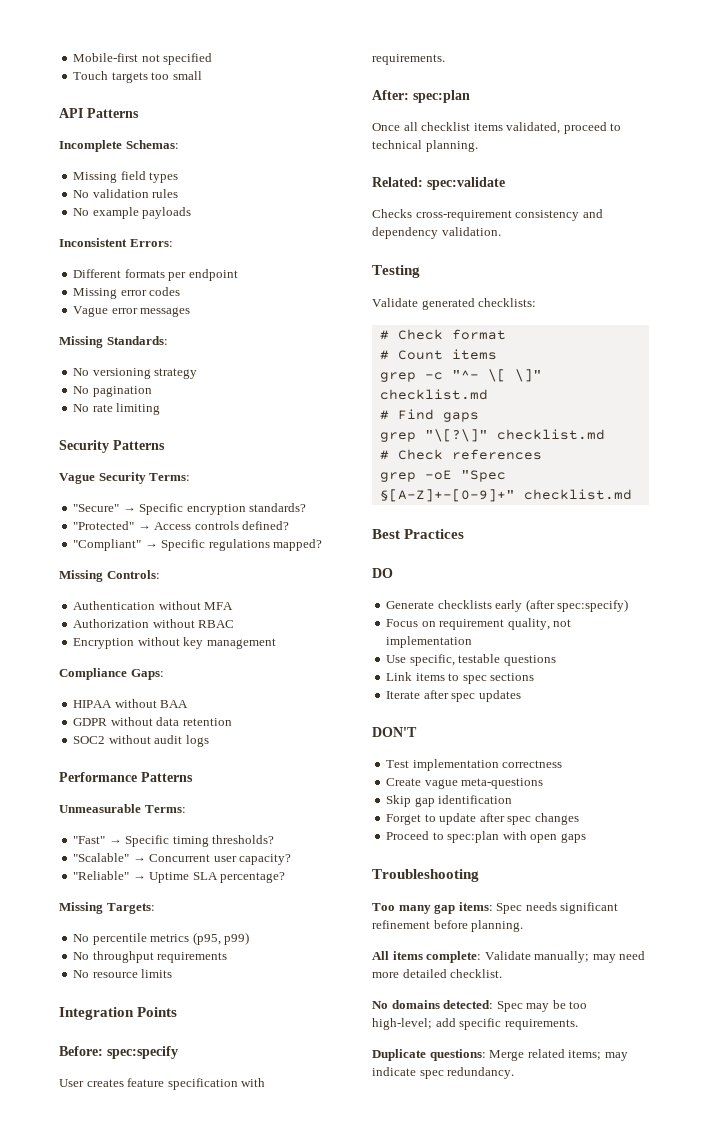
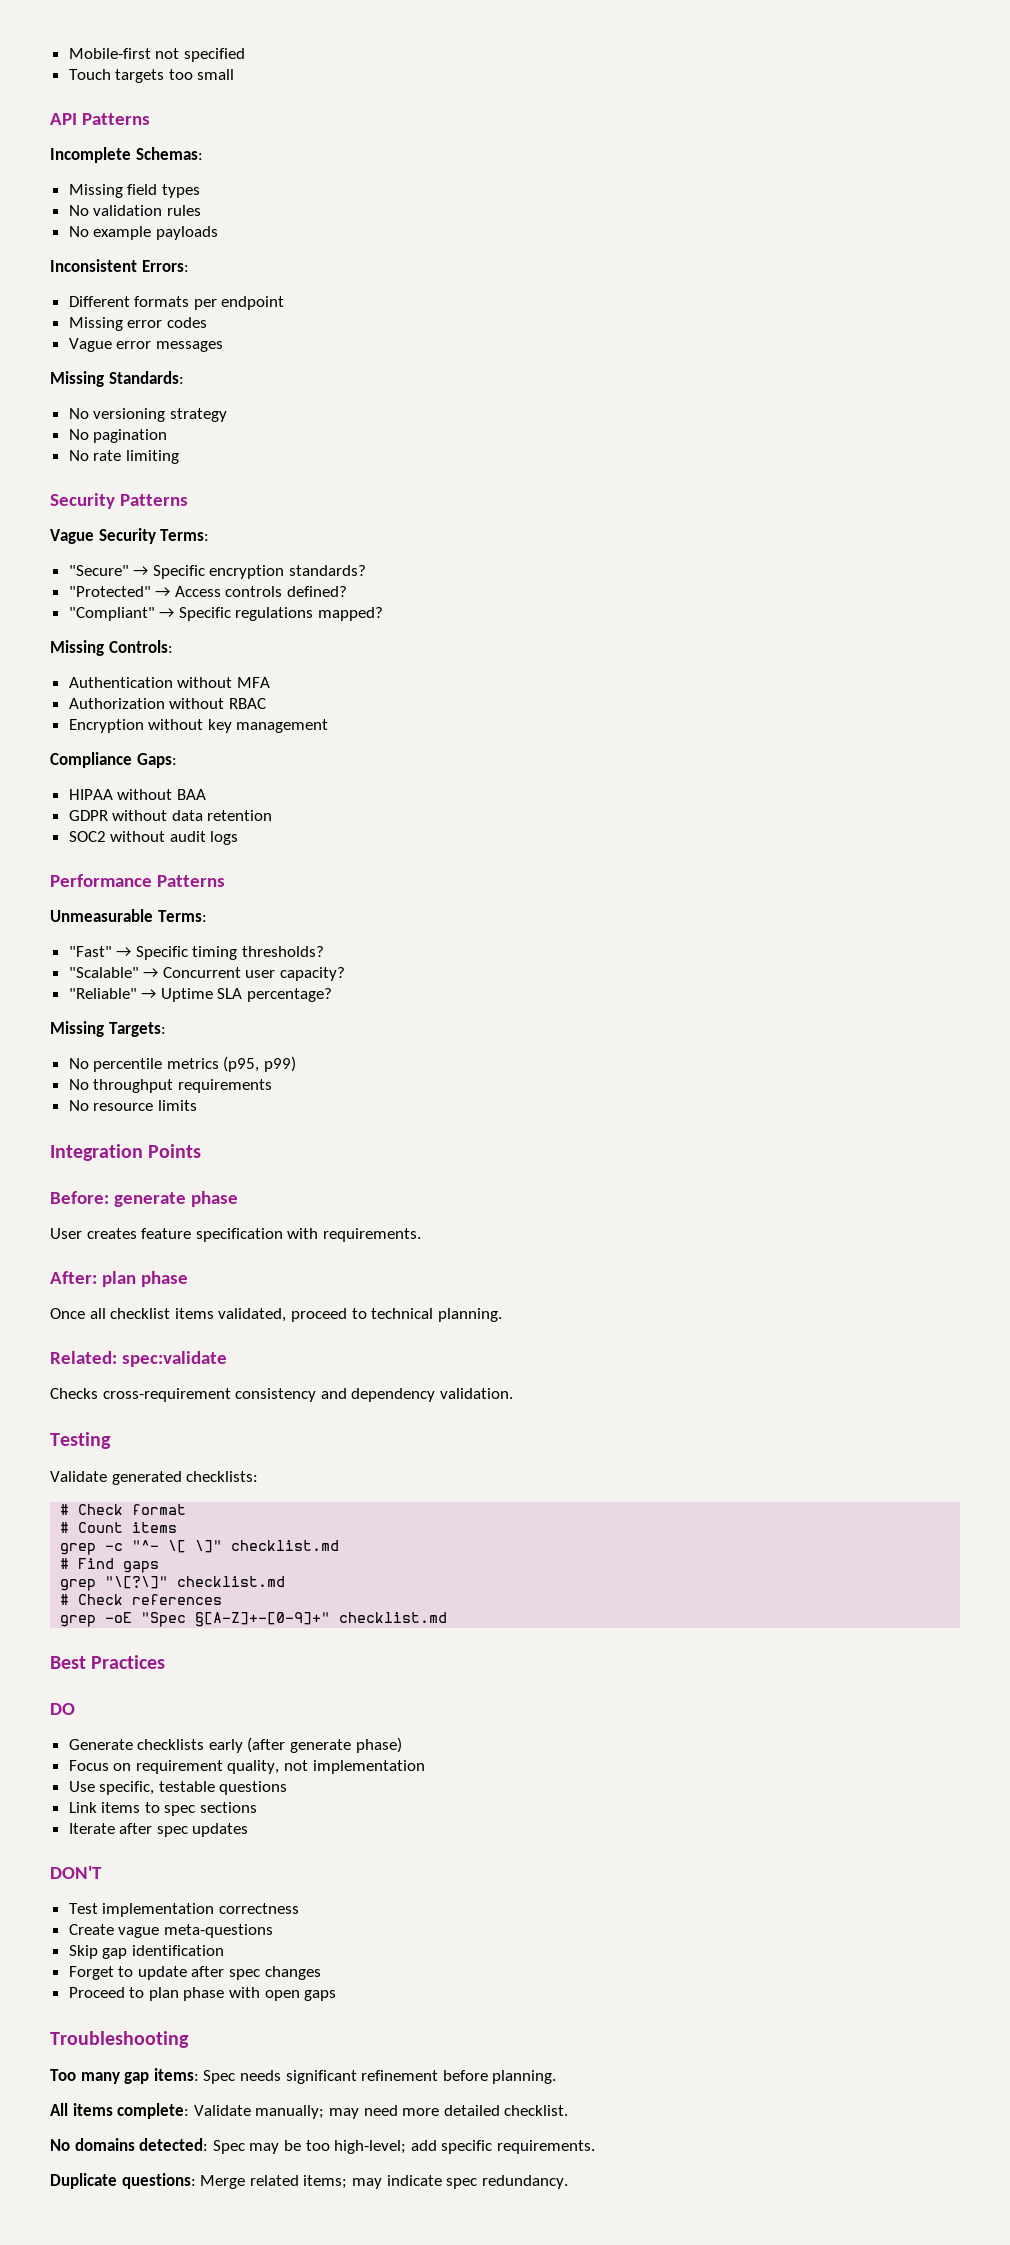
[107,1046,178,1059] spec:specify -> [113,1191,238,1207] generate phase
[413,90,470,103] spec:plan -> [101,1271,188,1287] plan phase
[557,599,629,612] spec:specify) -> [290,1737,402,1753] generate phase)
[447,831,500,843] spec:plan -> [148,1987,225,2001] plan phase

